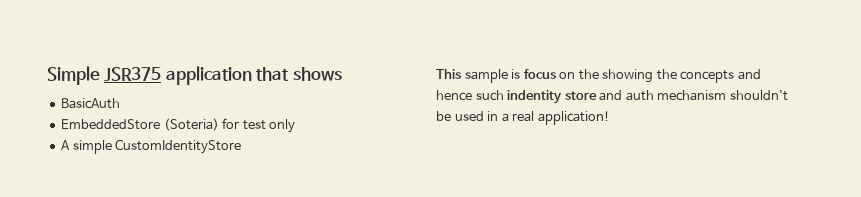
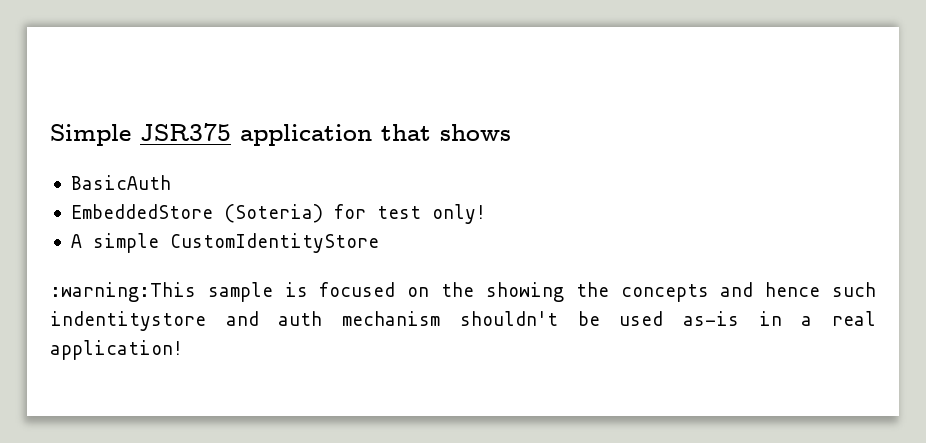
[269,119,296,133] only -> [431,204,486,224] only!
[436,69,461,79] This -> [50,282,196,302] :warning:This
[523,69,556,79] focus -> [319,282,396,297] focused
[507,90,597,104] indentity store -> [50,311,206,331] indentitystore
(484, 116) none -> [682,311,739,326] as-is

